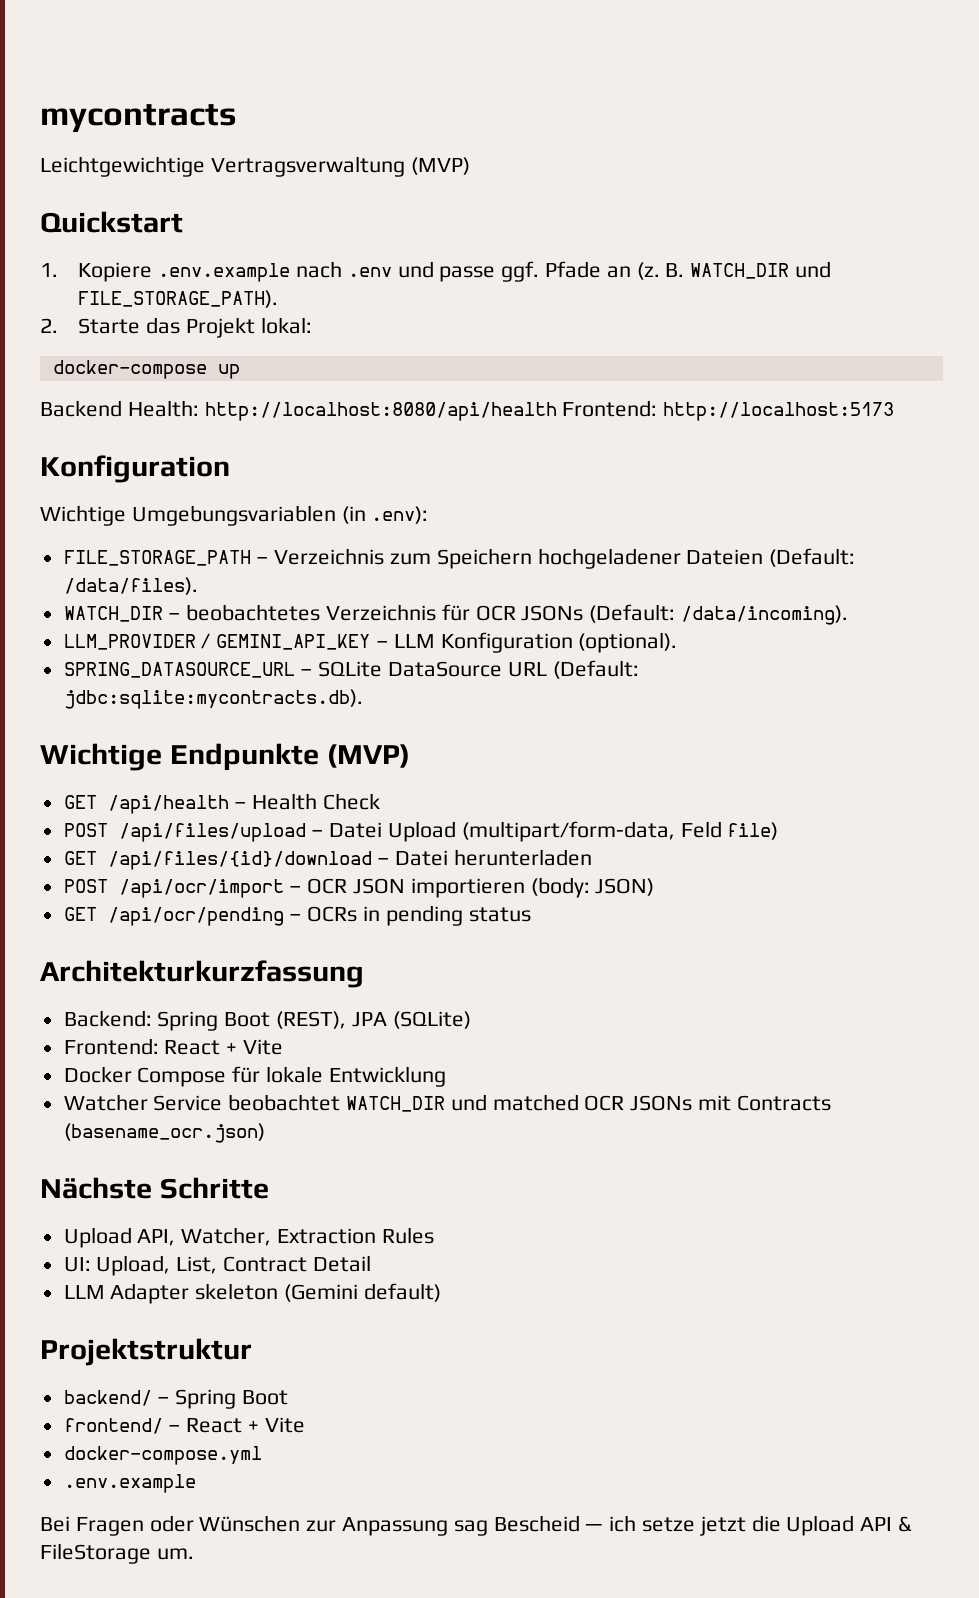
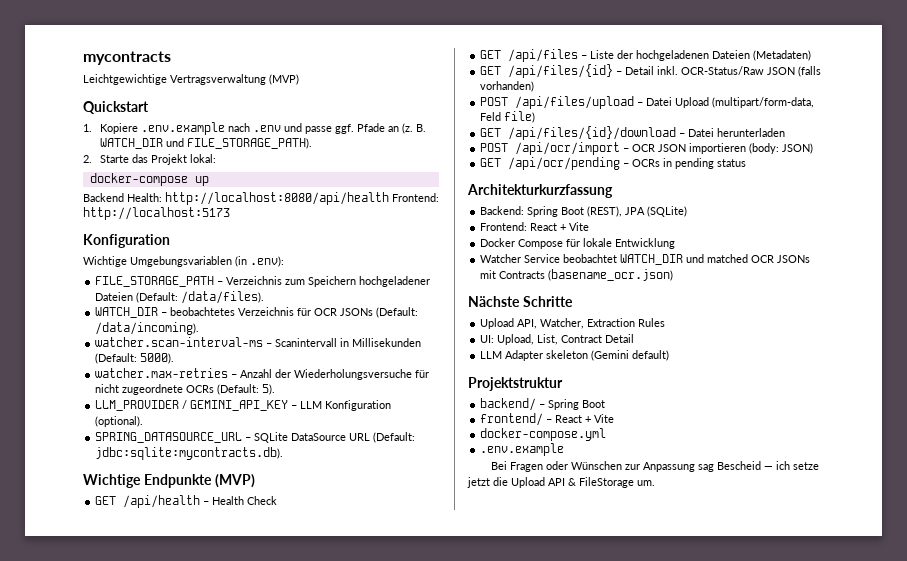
(849, 615) none -> [95,337,422,347] [95,353,175,364] [95,368,430,380] [95,384,276,395] // watcher.scan-interval-ms – Scanintervall in Millisekunden (Default: 5000). // watcher.max-retries – Anzahl der Wiederholungsversuche für nicht zugeordnete OCRs (Default: 5).
(381, 801) none -> [480,49,812,62] [480,64,822,78] [480,81,535,92] // GET /api/files – Liste der hochgeladenen Dateien (Metadaten) // GET /api/files/{id} – Detail inkl. OCR-Status/Raw JSON (falls vorhanden)

